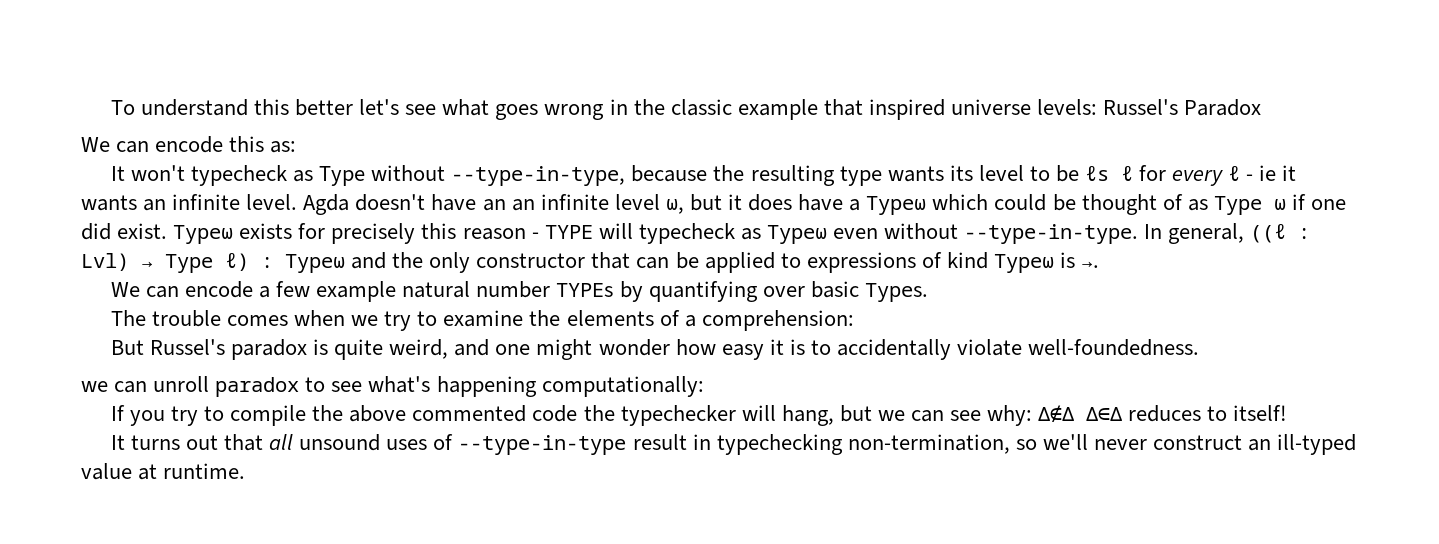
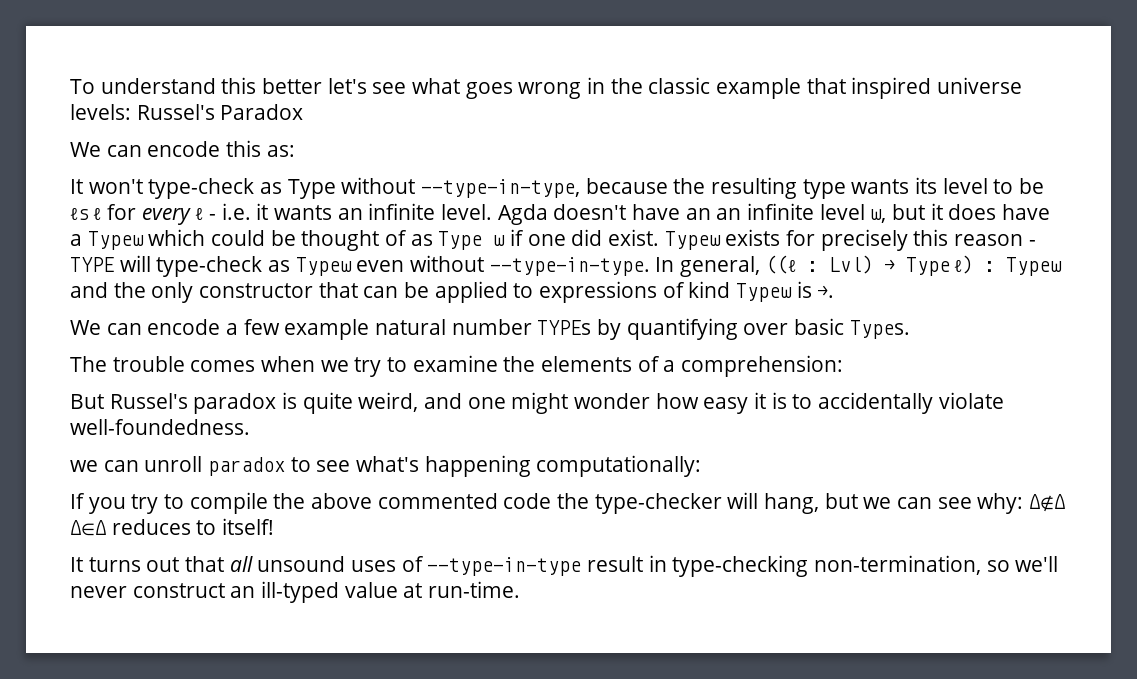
[190,165,287,186] typecheck -> [148,178,255,199] type-check
[1259,165,1277,181] ie -> [221,203,251,220] i.e.
[638,223,735,244] typecheck -> [156,256,263,277] type-check
[620,405,736,426] typechecker -> [594,493,722,514] type-checker
[716,434,843,455] typechecking -> [672,555,809,577] type-checking
[163,463,246,479] runtime. -> [428,581,521,598] run-time.

